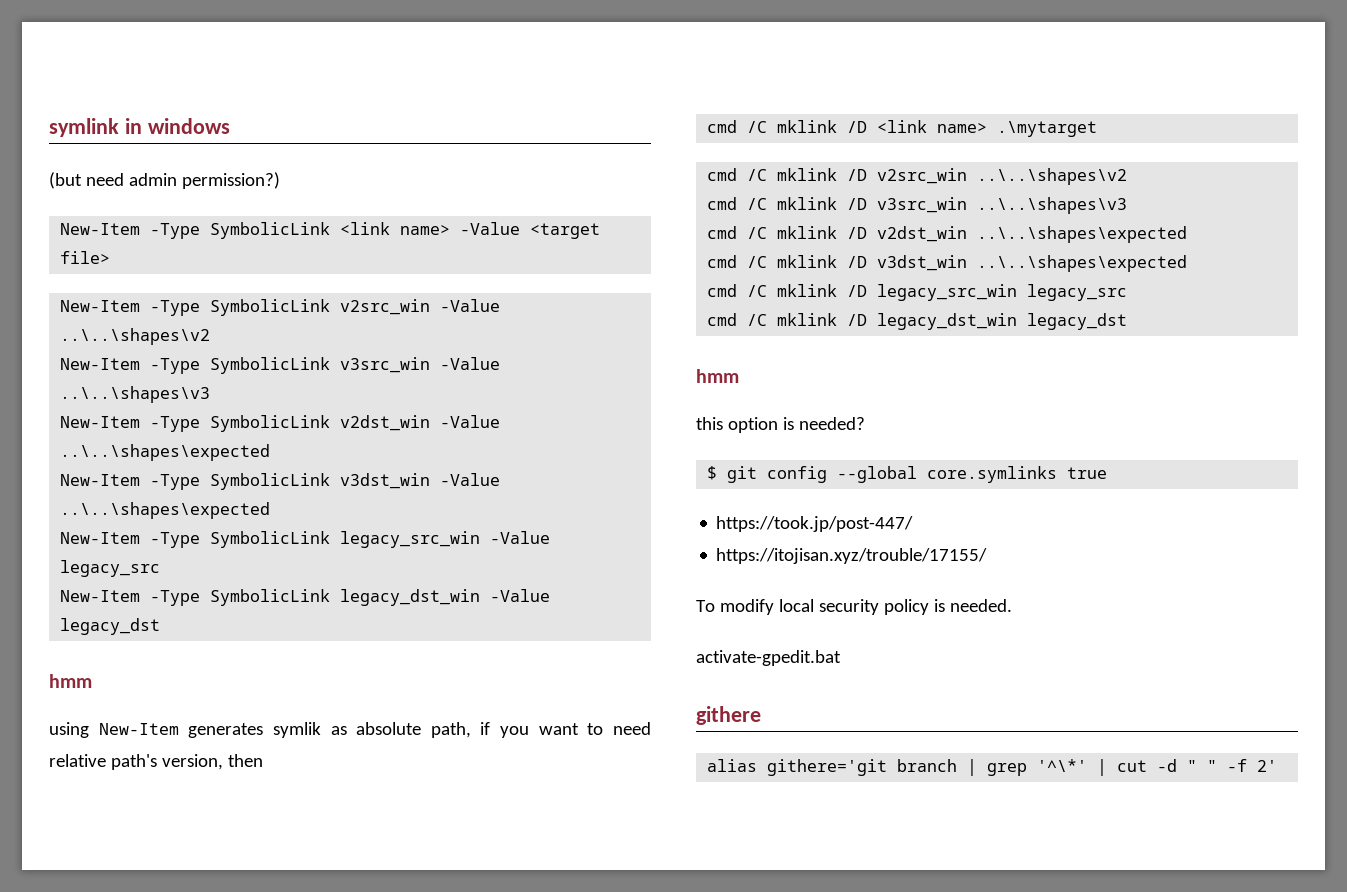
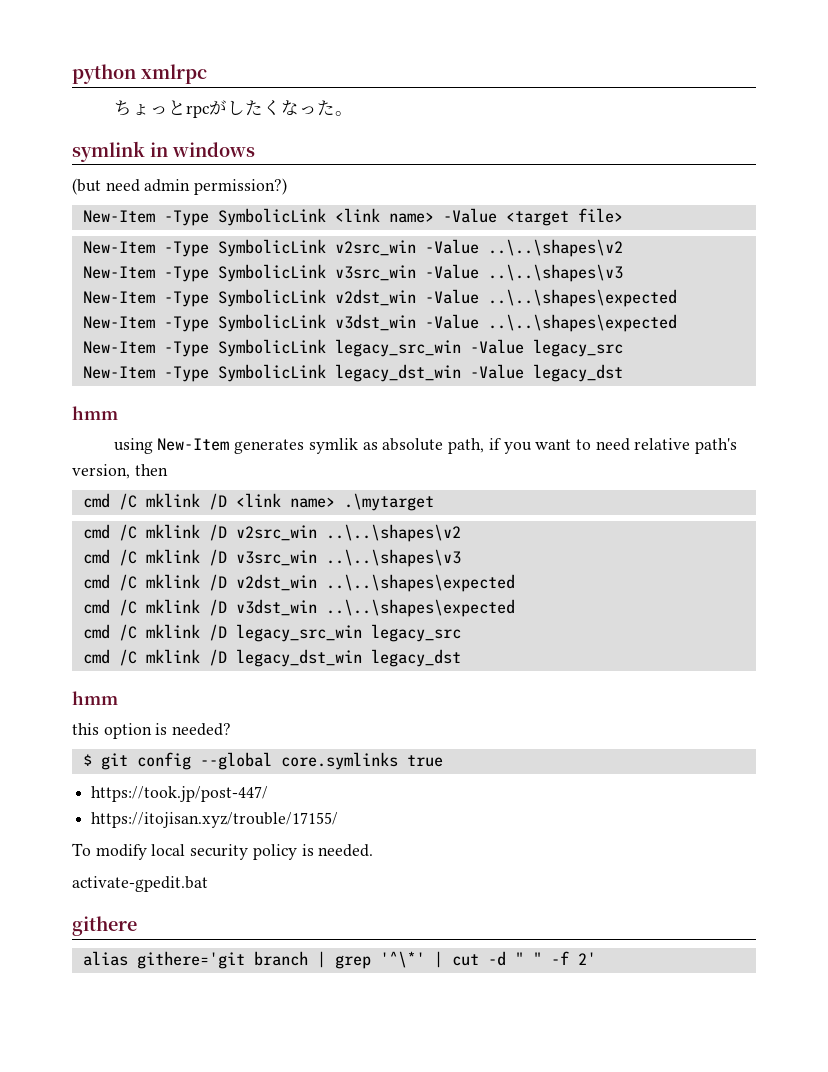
(49, 127) none -> [72,64,207,84] [113,100,353,118] python xmlrpc // ちょっとrpcがしたくなった。 //

